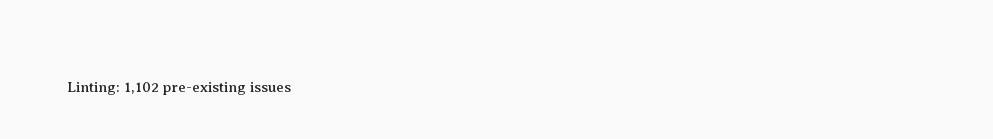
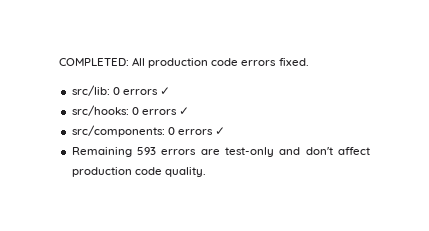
[67,82,292,95] Linting: 1,102 pre-existing issues -> [59,57,309,68] [71,85,170,96] [71,105,189,116] [71,125,225,137] [71,147,370,157] [71,167,206,177] COMPLETED: All production code errors fixed. // src/lib: 0 errors ✓ // src/hooks: 0 errors ✓ // src/components: 0 errors ✓ // Remaining 593 errors are test-only and don't affect production code quality.

